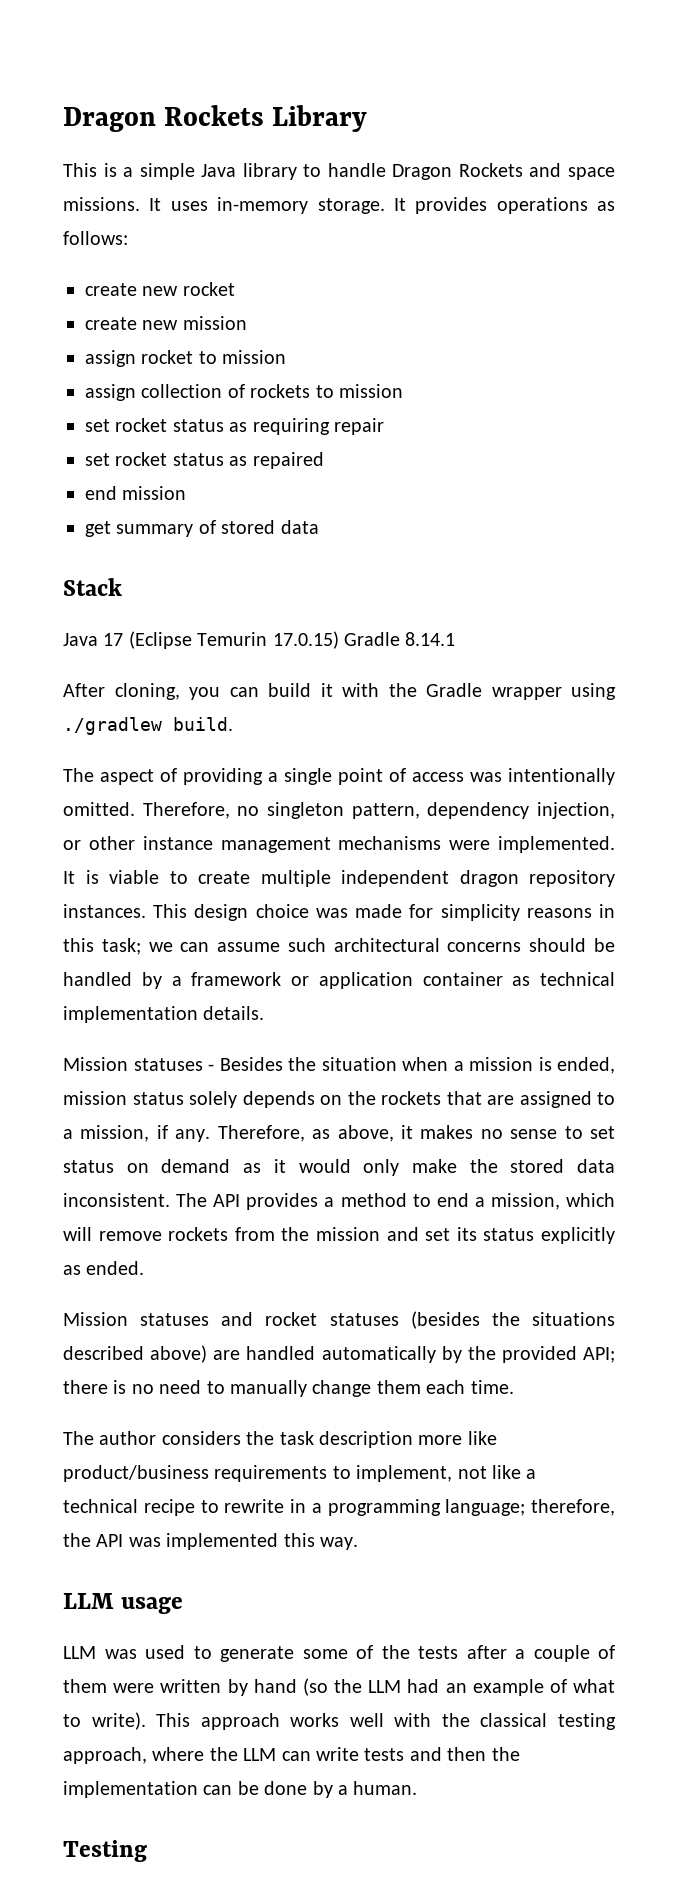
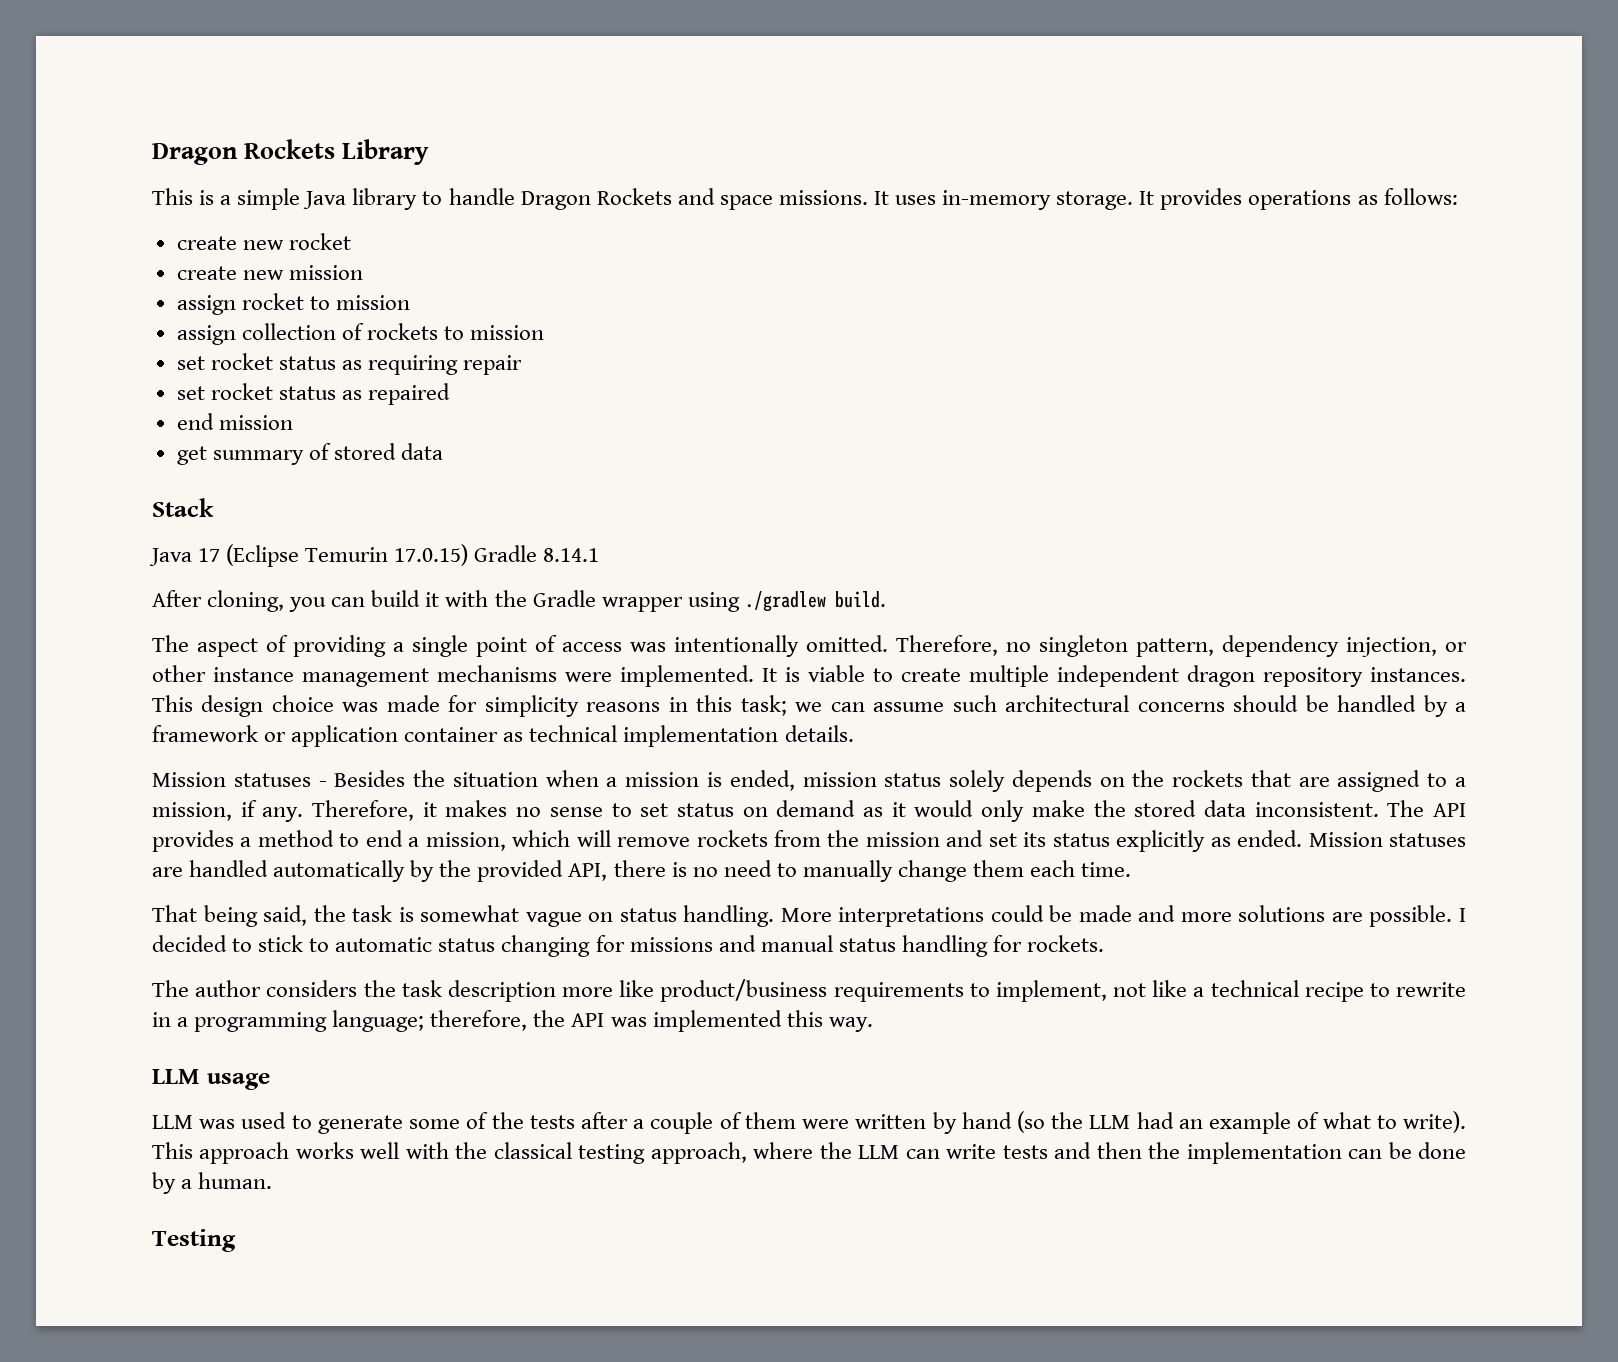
[312,1125,394,1142] as above, -> (415, 810) none
[63,1311,615,1329] [63,1345,208,1363] // Mission statuses and rocket statuses (besides the situations described above) -> [1308,832,1467,847] Mission statuses
[583,1347,615,1363] API; -> [568,863,608,881] API,
(514, 1387) none -> [152,905,1467,927] [152,935,1105,957] // That being said, the task is somewhat vague on status handling. More interpretations could be made and more solutions are possible. I decided to stick to automatic status changing for missions and manual status handling for rockets.

